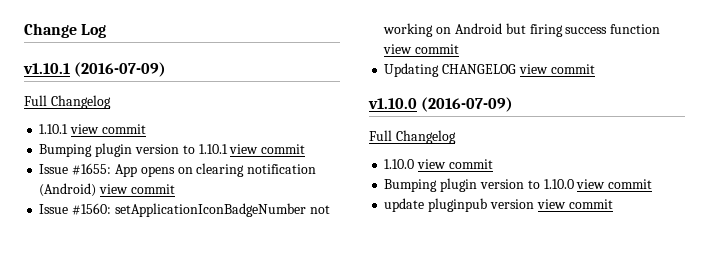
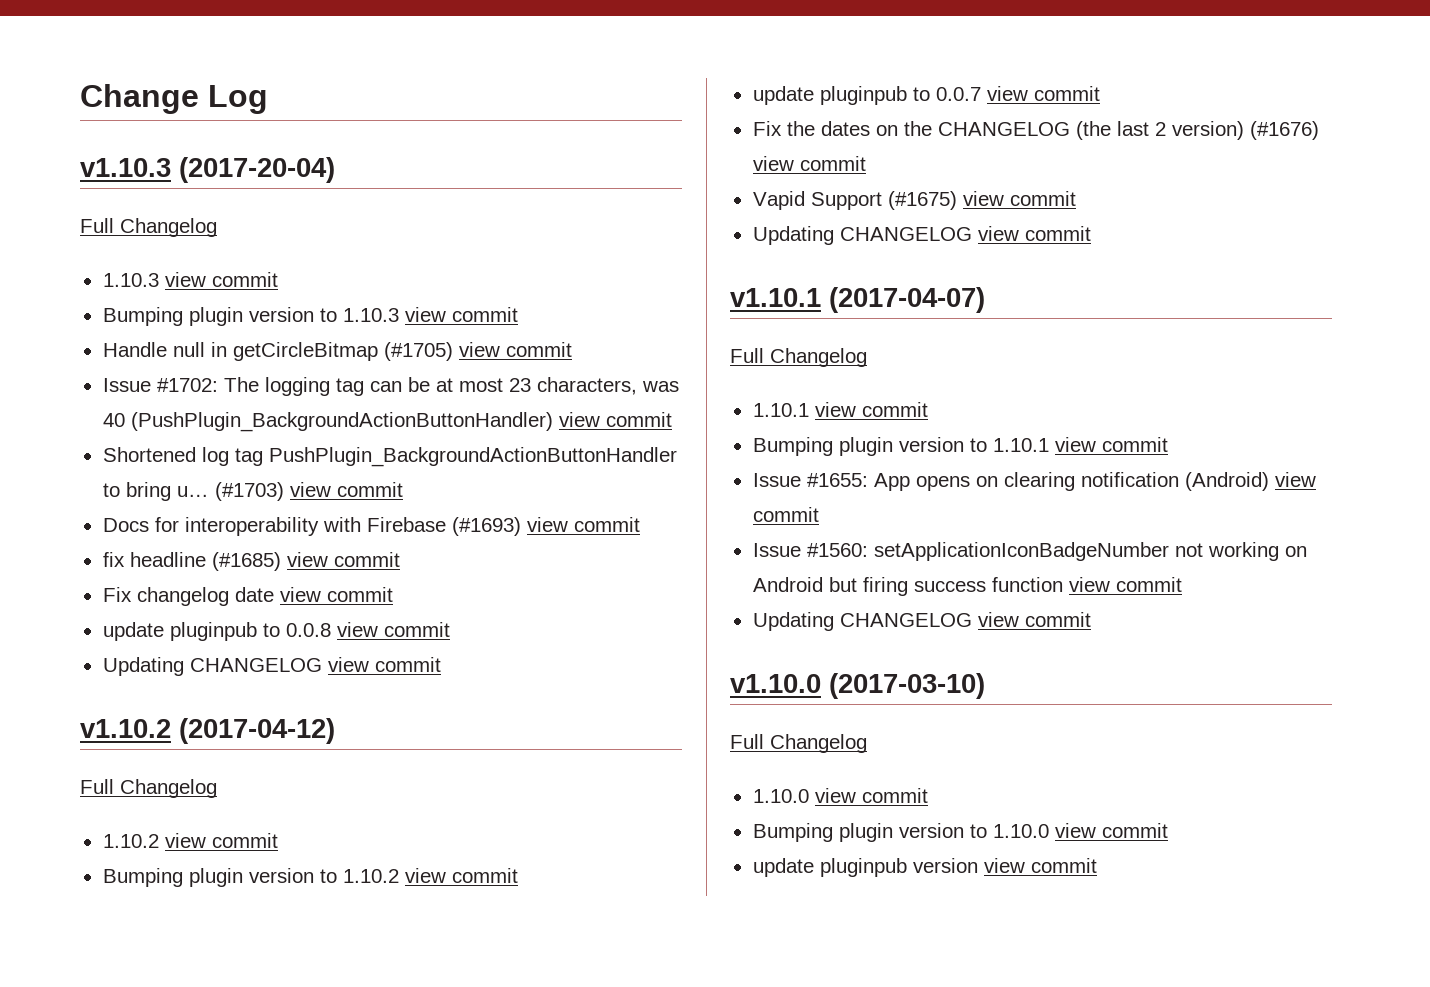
(107, 31) none -> [80,157,335,183] [80,218,217,237] [102,272,278,287] [102,307,518,326] [102,342,572,361] [102,377,679,396] [102,412,672,432] [102,447,677,467] [102,482,403,501] [102,517,640,536] [102,552,400,571] [102,587,393,606] [102,622,450,641] [102,657,441,676] [80,718,335,744] [80,779,217,798] [102,833,278,848] [102,868,518,887] [752,86,1100,105] [752,121,1319,140] [752,156,866,171] [752,191,1076,210] [752,226,1091,245] // v1.10.3 (2017-20-04) // Full Changelog // 1.10.3 view commit // Bumping plugin version to 1.10.3 view commit // Handle null in getCircleBitmap (#1705) view commit // Issue #1702: The logging tag can be at most 23 characters, was 40 (PushPlugin_BackgroundActionButtonHandler) view commit // Shortened log tag PushPlugin_BackgroundActionButtonHandler to bring u… (#1703) view commit // Docs for interoperability with Firebase (#1693) view commit // fix headline (#1685) view commit // Fix changelog date view commit // update pluginpub to 0.0.8 view commit // Updating CHANGELOG view commit // v1.10.2 (2017-04-12) // Full Changelog // 1.10.2 view commit // Bumping plugin version to 1.10.2 view commit // update pluginpub to 0.0.7 view commit // Fix the dates on the CHANGELOG (the last 2 version) (#1676) view commit // Vapid Support (#1675) view commit // Updating CHANGELOG view commit
[74,62,167,77] (2016-07-09) -> [829,287,985,313] (2017-04-07)
[421,97,514,112] (2016-07-09) -> [829,673,985,699] (2017-03-10)

